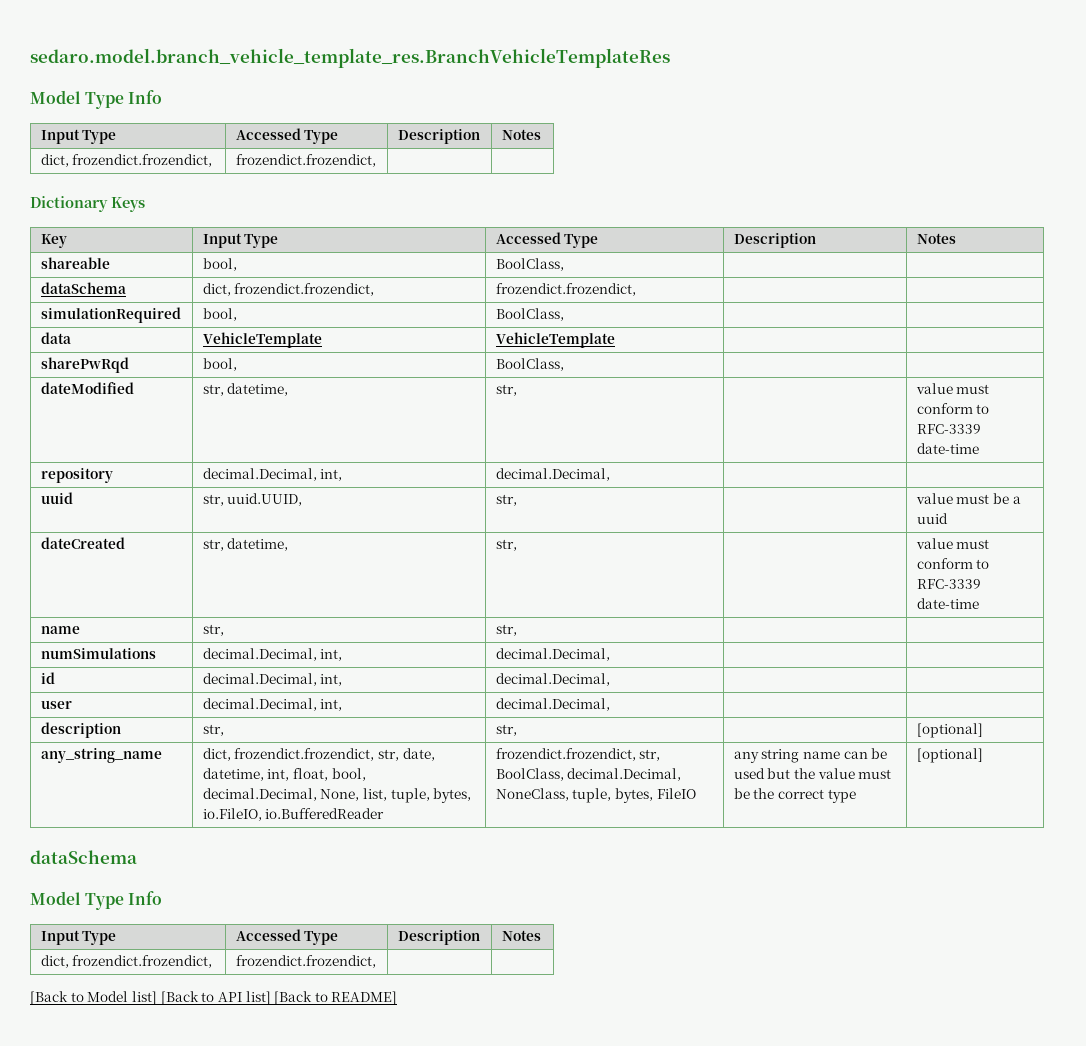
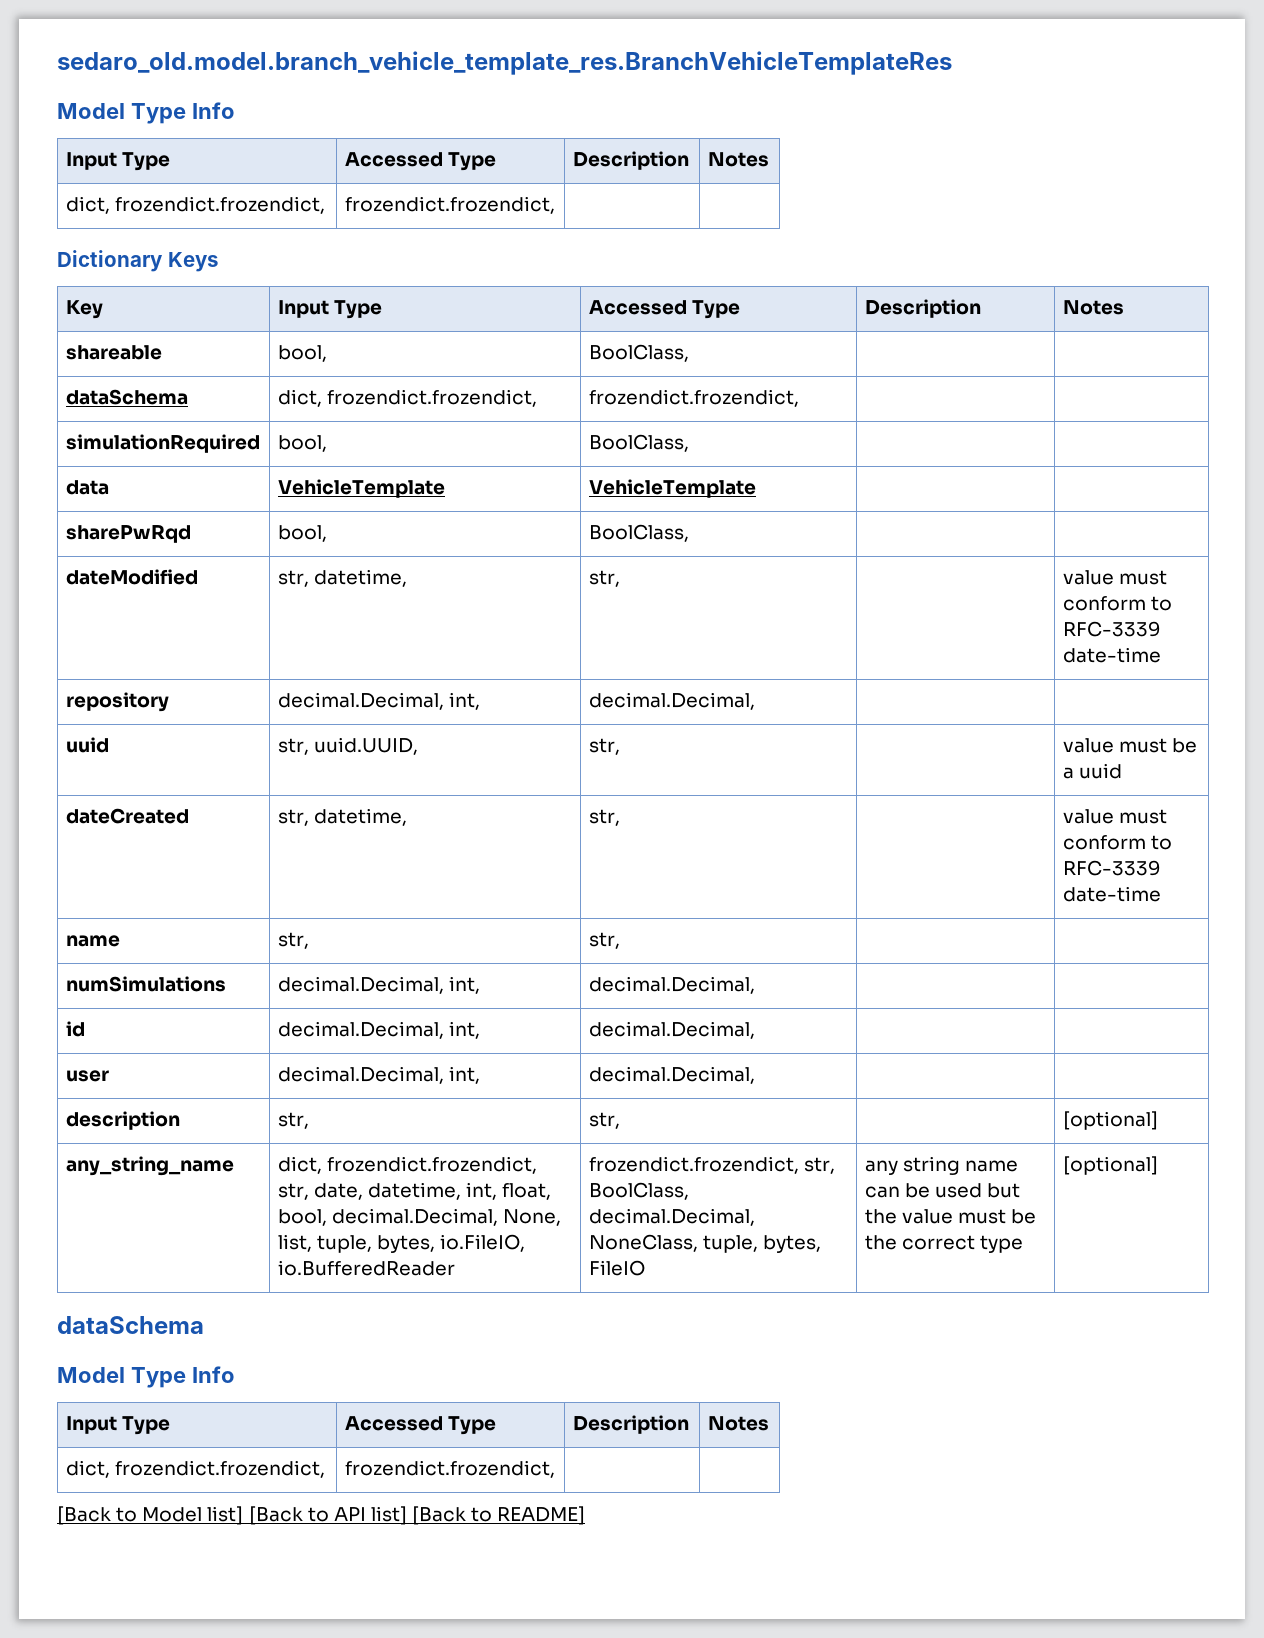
[30,48,670,68] sedaro.model.branch_vehicle_template_res.BranchVehicleTemplateRes -> [57,51,952,75] sedaro_old.model.branch_vehicle_template_res.BranchVehicleTemplateRes

